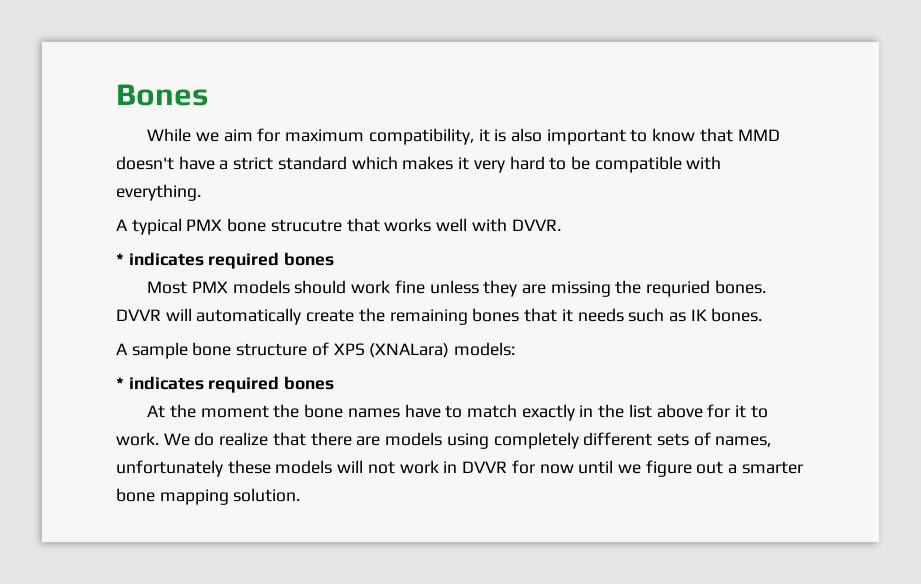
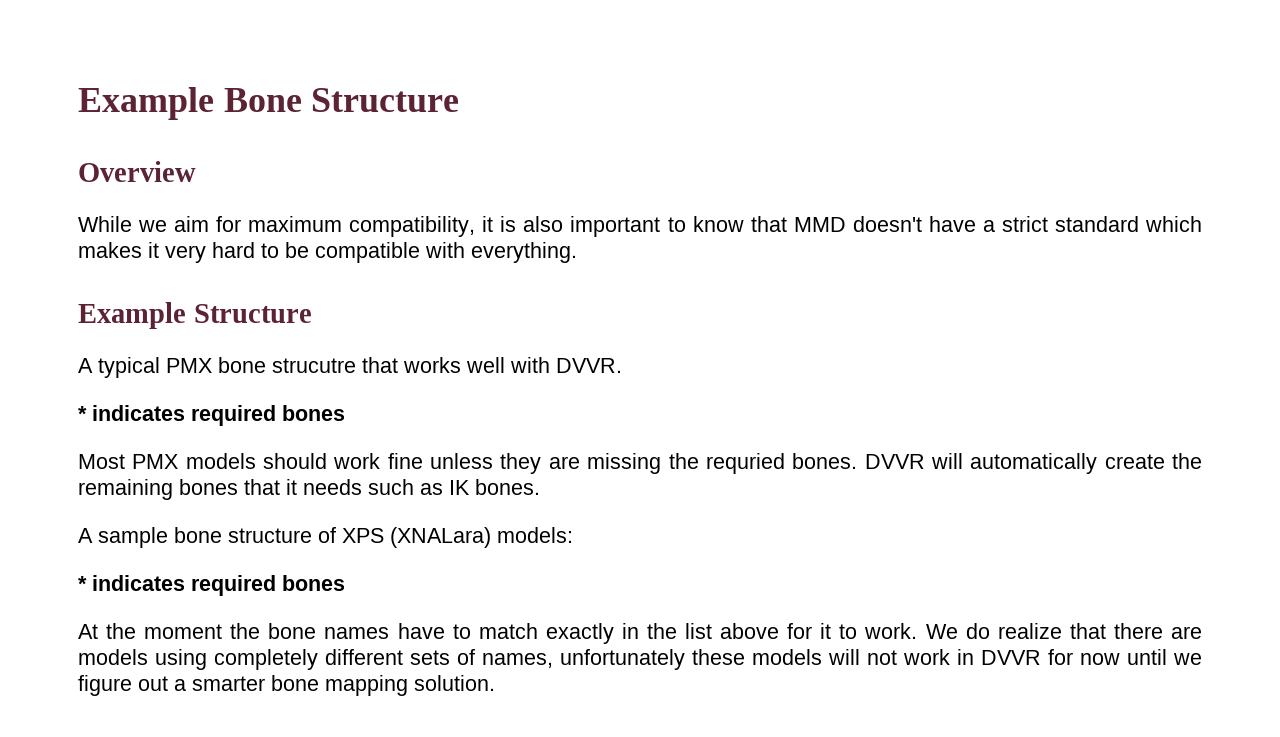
[116,84,209,106] Bones -> [78,87,460,120] [78,161,196,182] Example Bone Structure // Overview
(201, 192) none -> [78,302,312,329] // Example Structure

